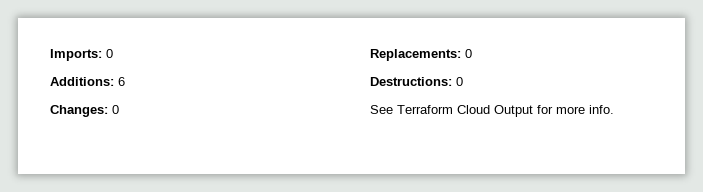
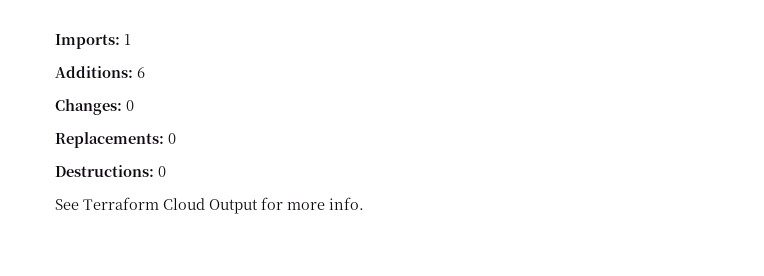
[106,49,113,58] 0 -> [124,34,131,45] 1

